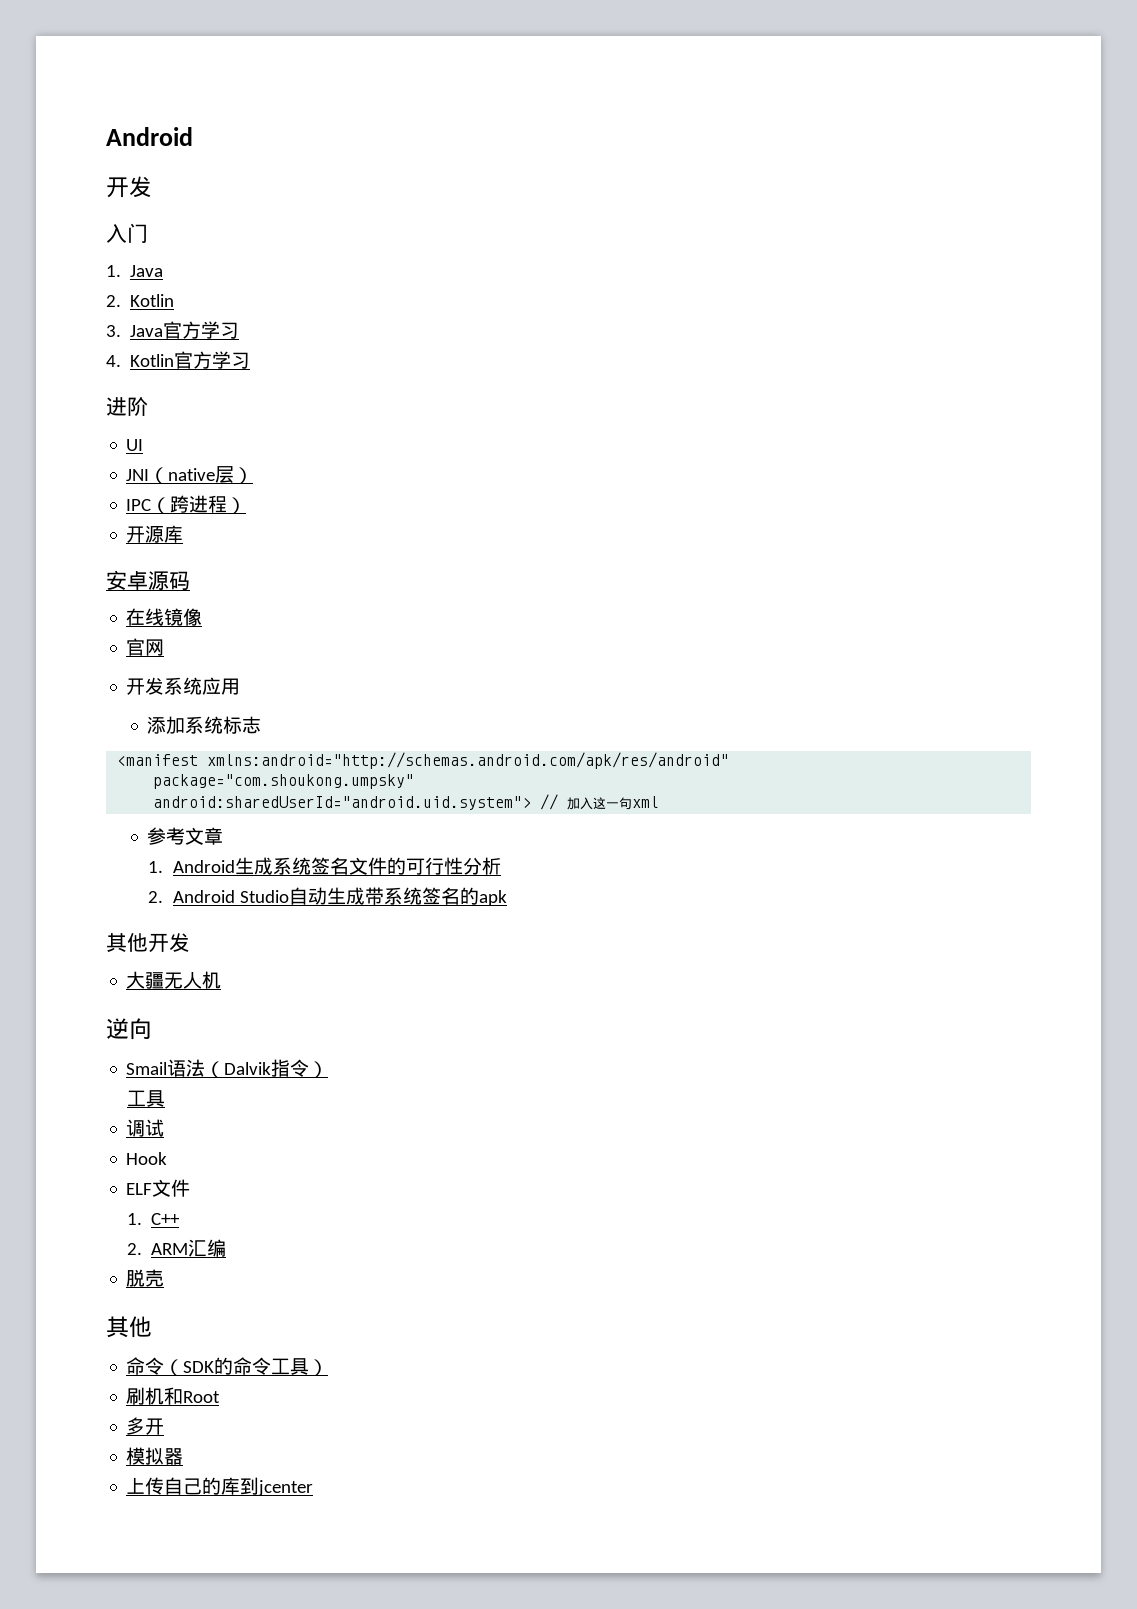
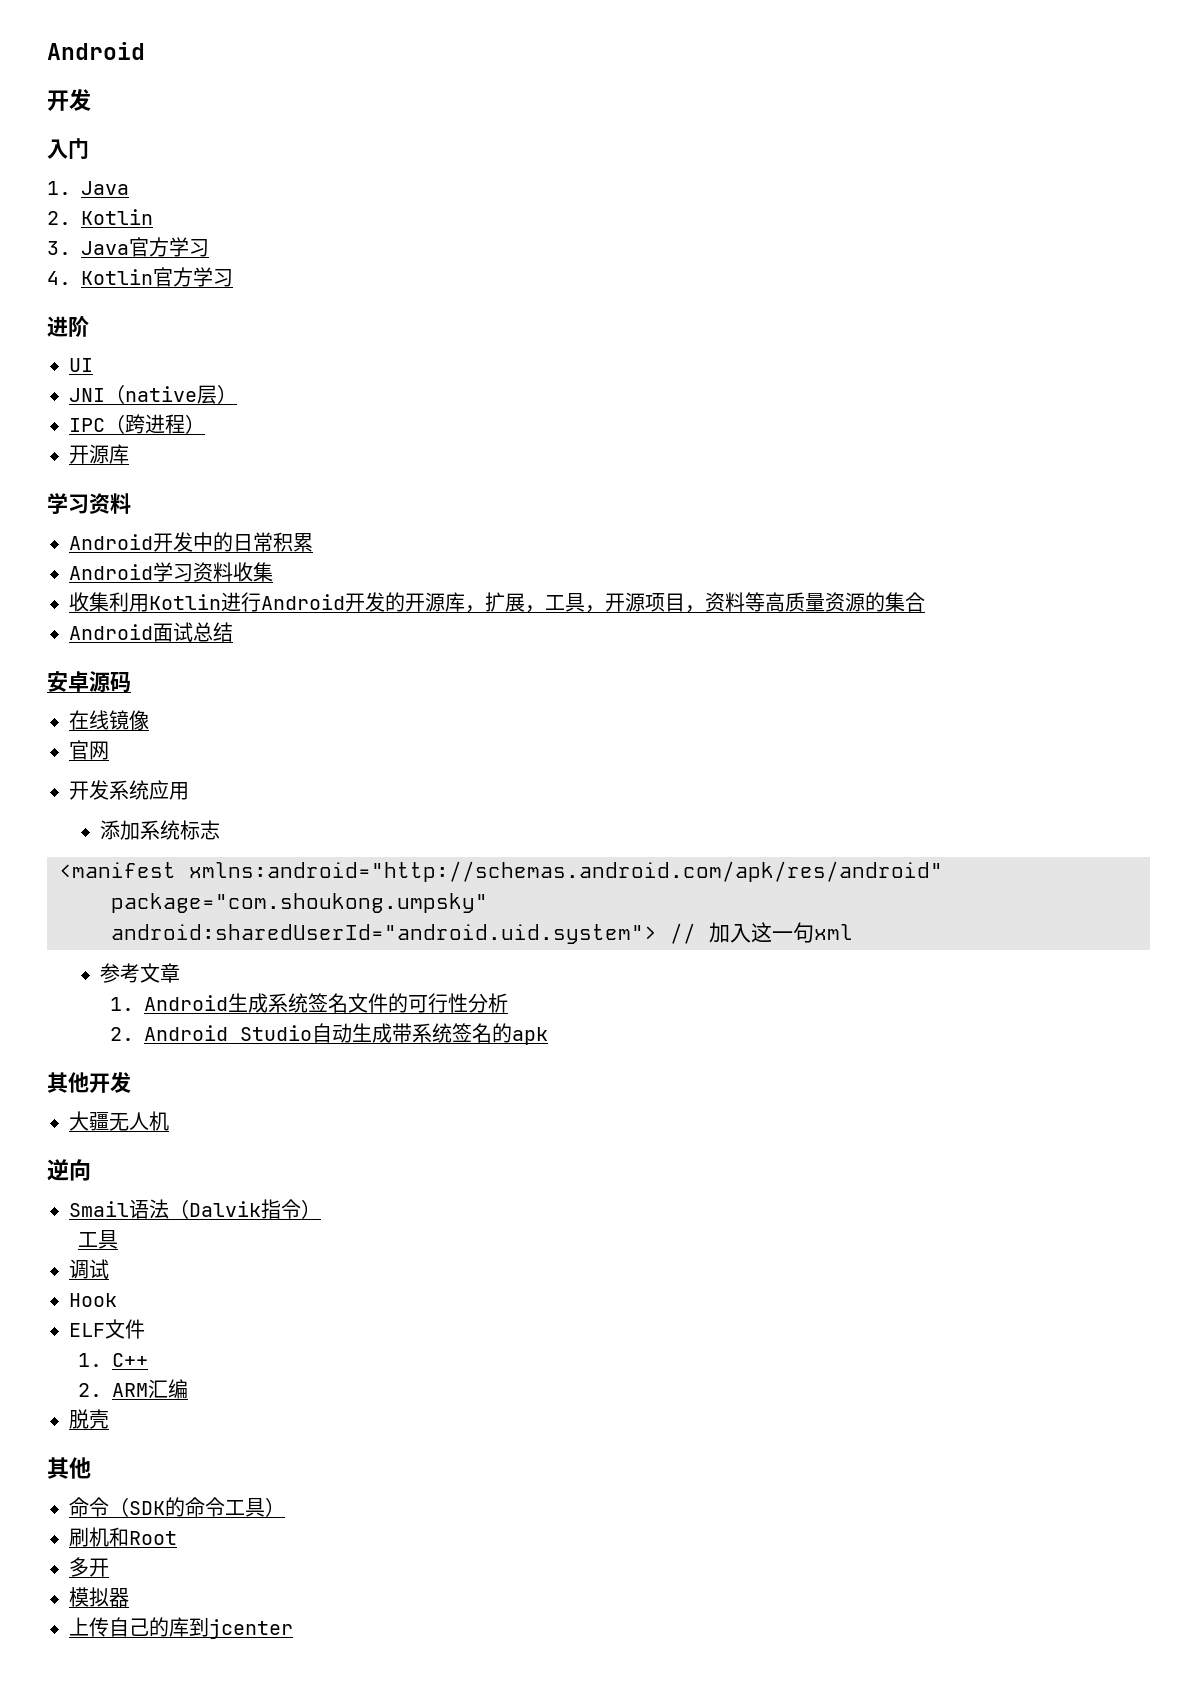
(184, 534) none -> [47,493,131,514] [69,532,313,552] [69,562,273,582] [69,592,925,613] [69,622,233,642] // 学习资料 // Android开发中的日常积累 // Android学习资料收集 // 收集利用Kotlin进行Android开发的开源库，扩展，工具，开源项目，资料等高质量资源的集合 // Android面试总结

